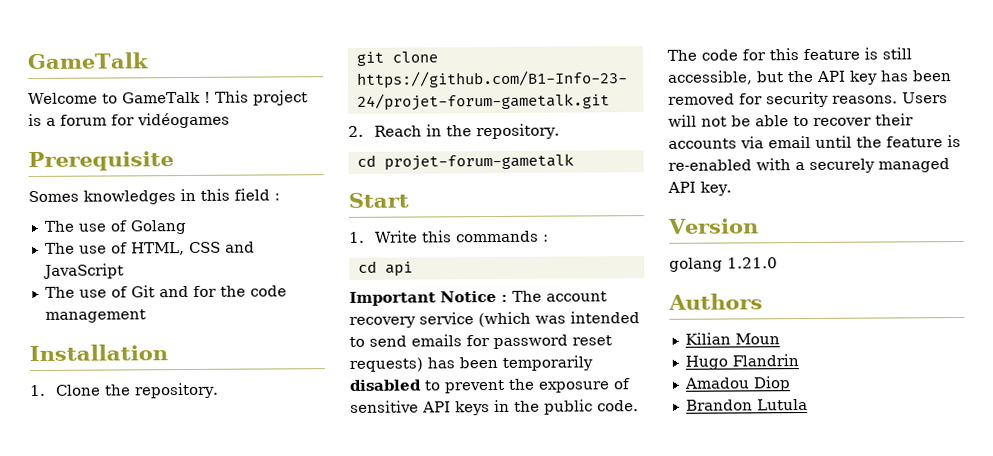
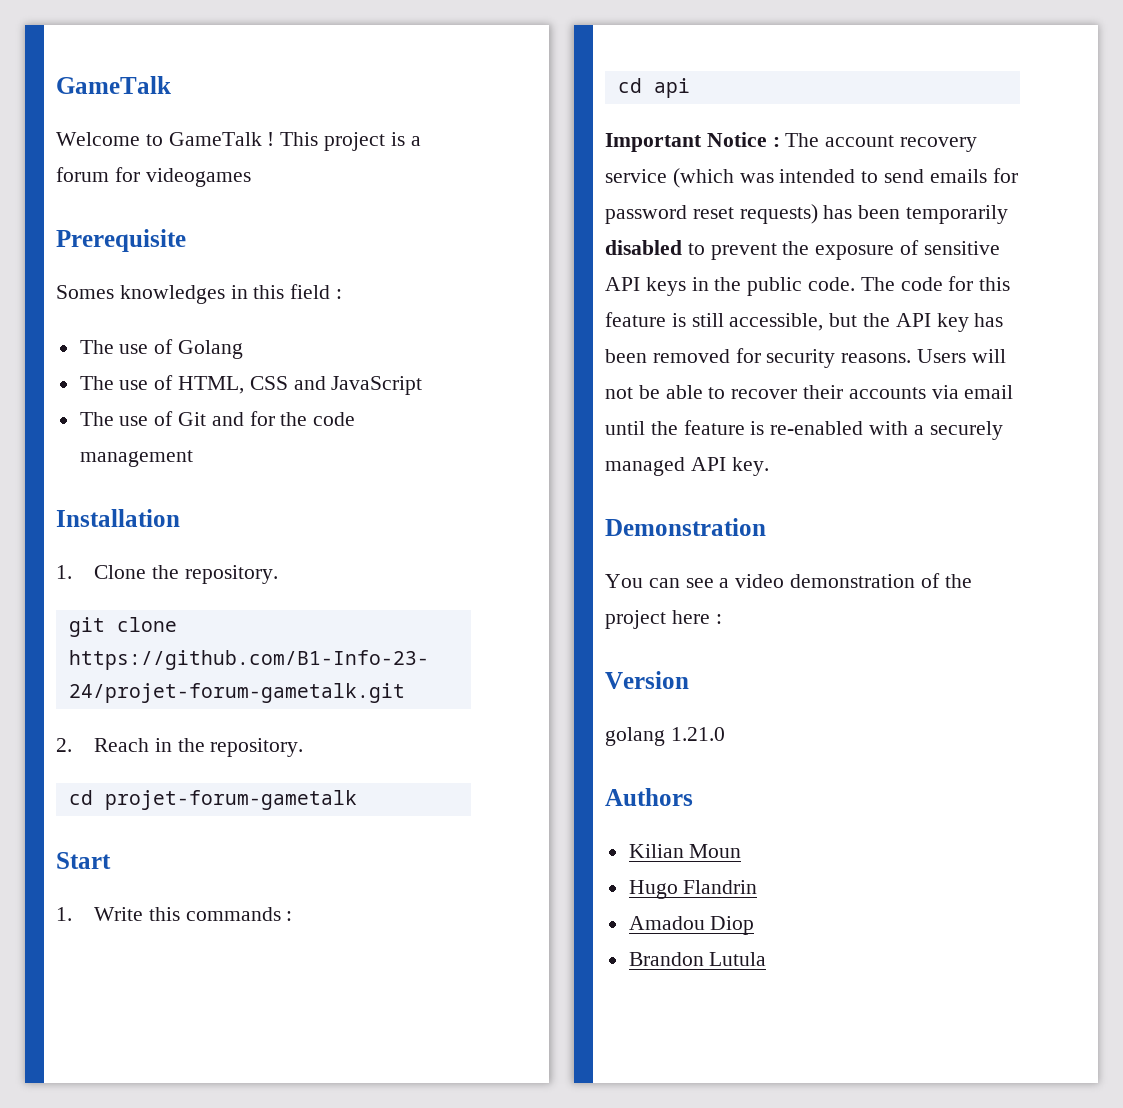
[137,112,230,129] vidéogames -> [145,168,251,187] videogames
(732, 188) none -> [605,518,766,536] [605,573,972,588] [605,610,722,629] // Demonstration // You can see a video demonstration of the project here :

